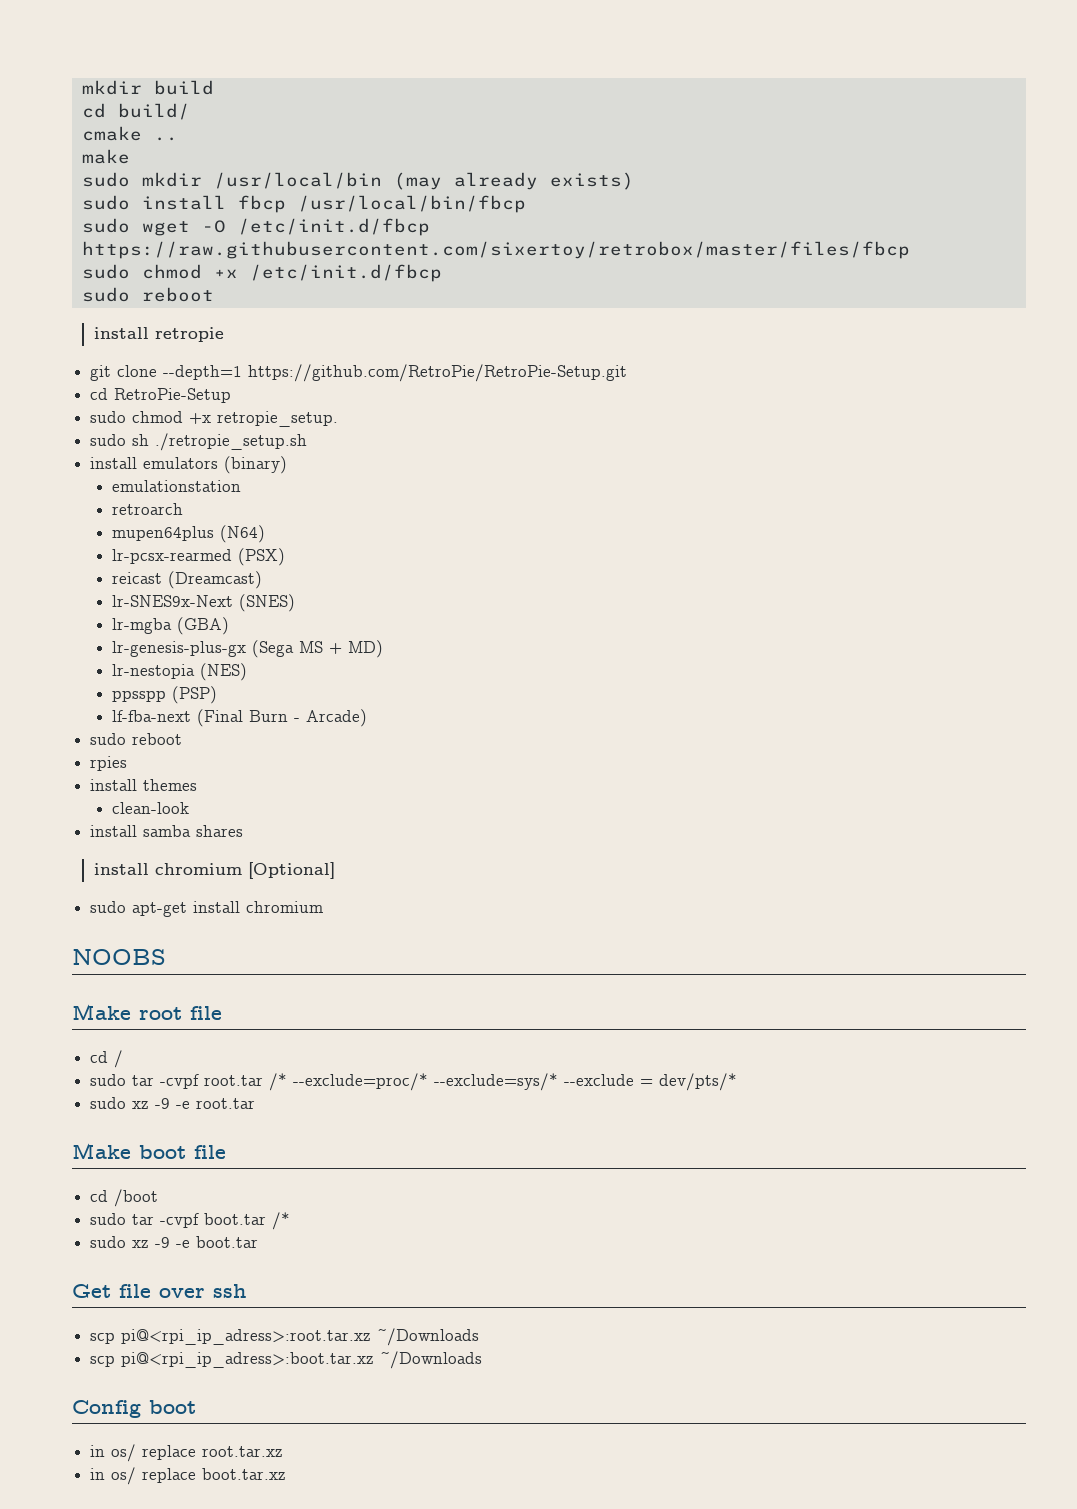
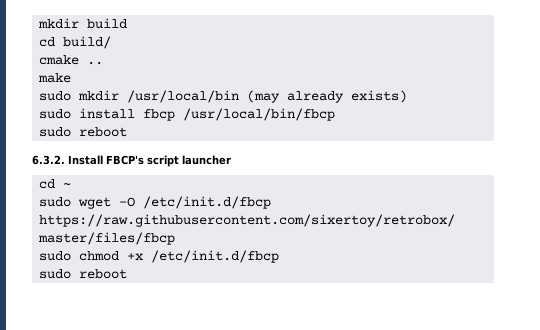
(526, 204) none -> [38,127,127,137] [32,155,231,167] [38,179,71,189] // sudo reboot // 6.3.2. Install FBCP's script launcher // cd ~
[93,327,224,342] [90,364,628,382] [90,388,232,403] [90,411,339,427] [90,433,308,451] [90,456,288,474] [111,480,241,492] [111,503,183,515] [111,525,265,543] [111,548,285,566] [111,571,262,589] [111,594,295,612] [111,617,229,635] [111,640,383,658] [111,663,247,681] [111,686,217,704] [111,709,367,727] [90,733,183,745] [90,756,128,771] [90,779,198,791] [111,802,189,814] [90,825,244,837] [93,862,335,879] [90,901,324,917] [72,949,166,965] [72,1004,222,1020] [90,1050,124,1068] [90,1073,738,1091] [90,1097,256,1109] [72,1143,226,1159] [90,1189,159,1207] [90,1212,291,1230] [90,1236,259,1248] [72,1284,247,1298] [90,1328,480,1346] [90,1351,483,1369] [72,1400,196,1418] [90,1444,284,1462] [90,1467,287,1485] // install retropie // git clone --depth=1 https://github.com/RetroPie/RetroPie-Setup.git // cd RetroPie-Setup // sudo chmod +x retropie_setup. // sudo sh ./retropie_setup.sh // install emulators (binary) // emulationstation // retroarch // mupen64plus (N64) // lr-pcsx-rearmed (PSX) // reicast (Dreamcast) // lr-SNES9x-Next (SNES) // lr-mgba (GBA) // lr-genesis-plus-gx (Sega MS + MD) // lr-nestopia (NES) // ppsspp (PSP) // lf-fba-next (Final Burn - Arcade) // sudo reboot // rpies // install themes // clean-look // install samba shares // install chromium [Optional] // sudo apt-get install chromium // NOOBS // Make root file // cd / // sudo tar -cvpf root.tar /* --exclude=proc/* --exclude=sys/* --exclude = dev/pts/* // sudo xz -9 -e root.tar // Make boot file // cd /boot // sudo tar -cvpf boot.tar /* // sudo xz -9 -e boot.tar // Get file over ssh // scp pi@<rpi_ip_adress>:root.tar.xz ~/Downloads // scp pi@<rpi_ip_adress>:boot.tar.xz ~/Downloads // Config boot // in os/ replace root.tar.xz // in os/ replace boot.tar.xz -> (127, 274) none

